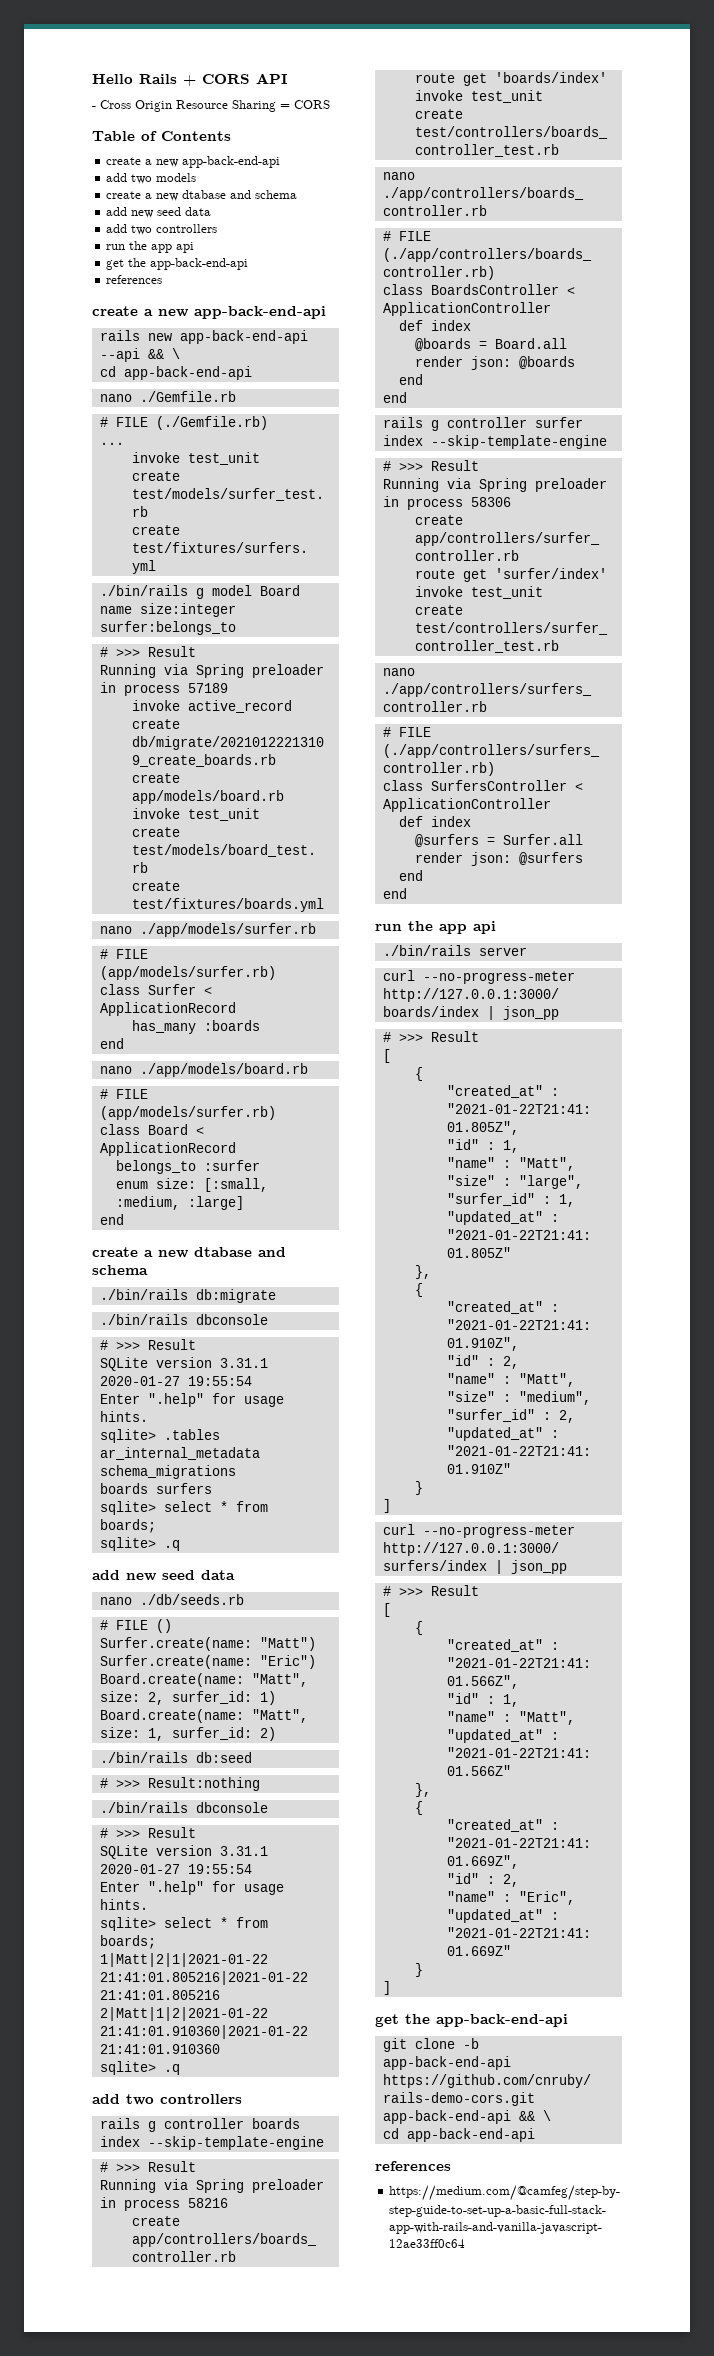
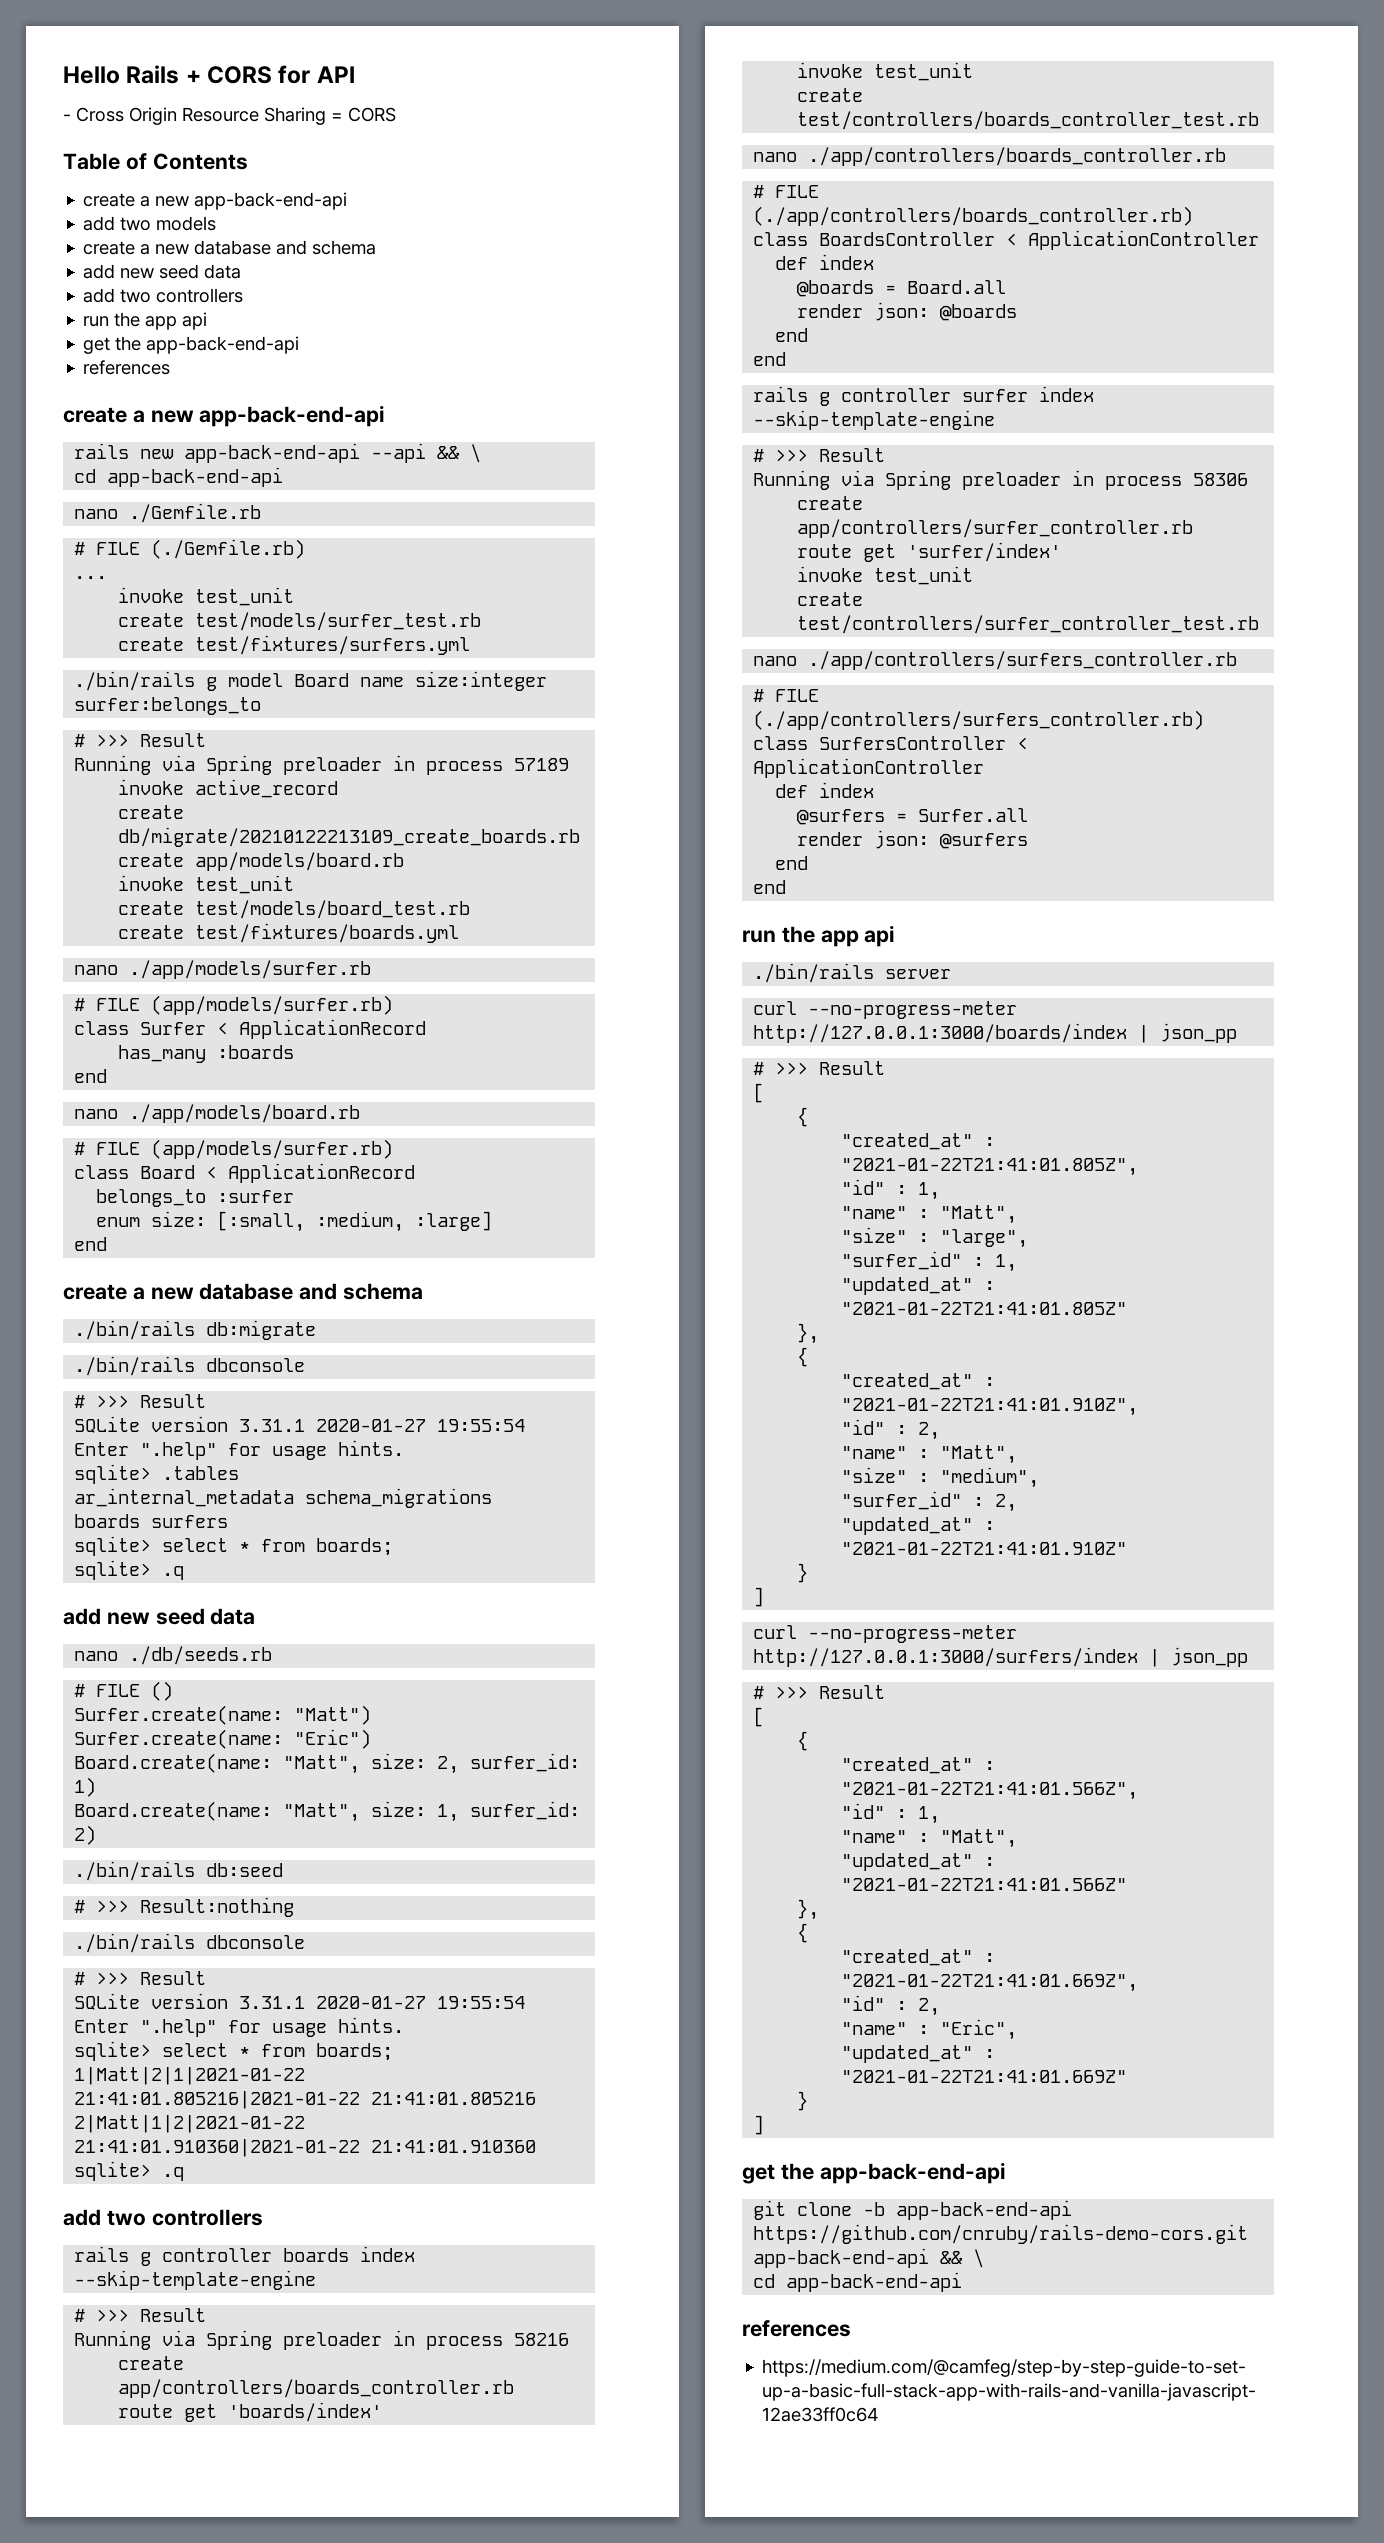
(250, 79) none -> [278,65,311,84] for
[182,190,227,199] dtabase -> [194,240,272,255] database
[194,1247,252,1257] dtabase -> [199,1283,294,1300] database

